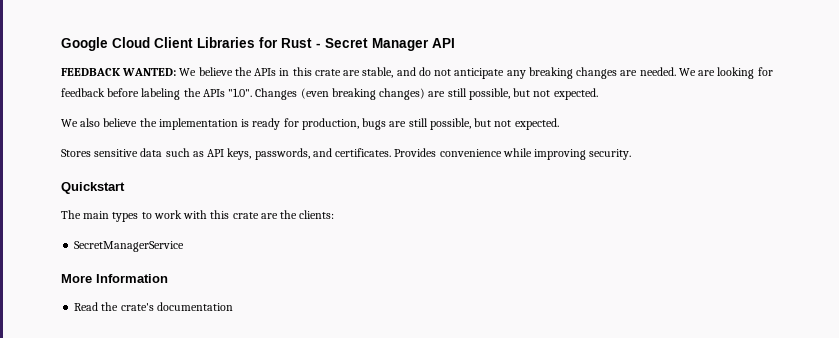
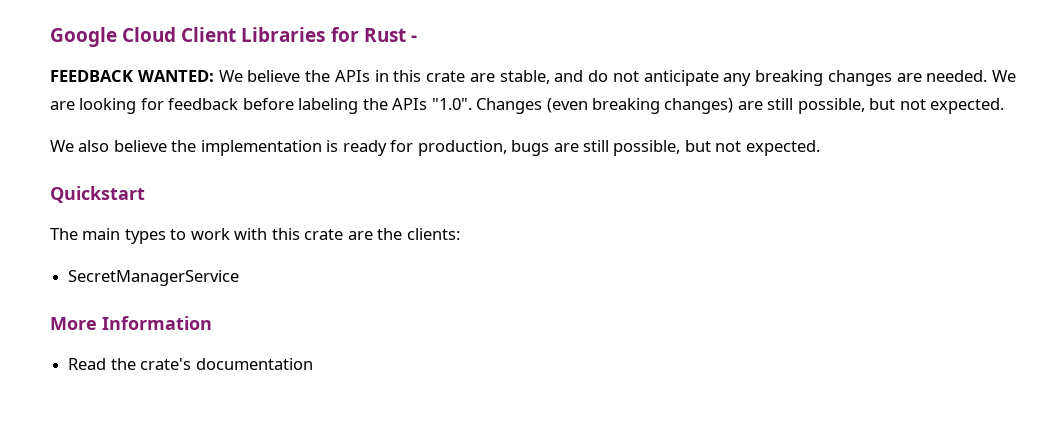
[325,38,455,51] Secret Manager API -> (417, 38) none
[61,148,632,160] // Stores sensitive data such as API keys, passwords, and certificates. Provides convenience while improving security. -> (820, 148) none

